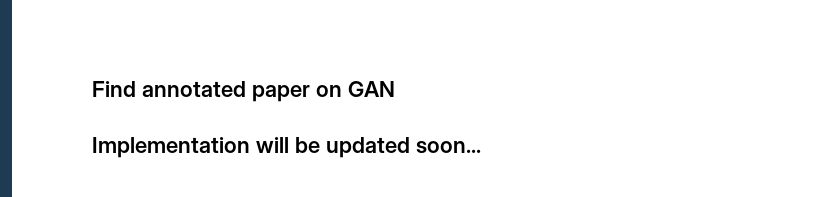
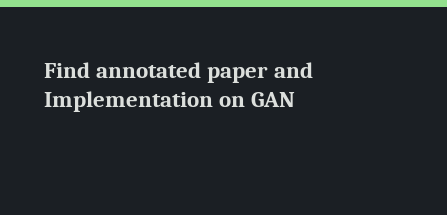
(310, 93) none -> [273,62,313,78] [44,91,213,112] and Implementation
[92,137,481,158] // Implementation will be updated soon... -> (296, 99) none

